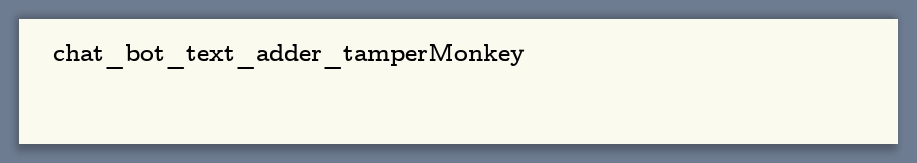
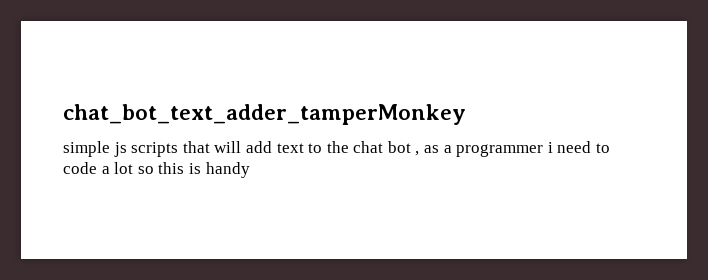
(525, 56) none -> [63,141,611,157] [63,162,250,178] // simple js scripts that will add text to the chat bot , as a programmer i need to code a lot so this is handy

